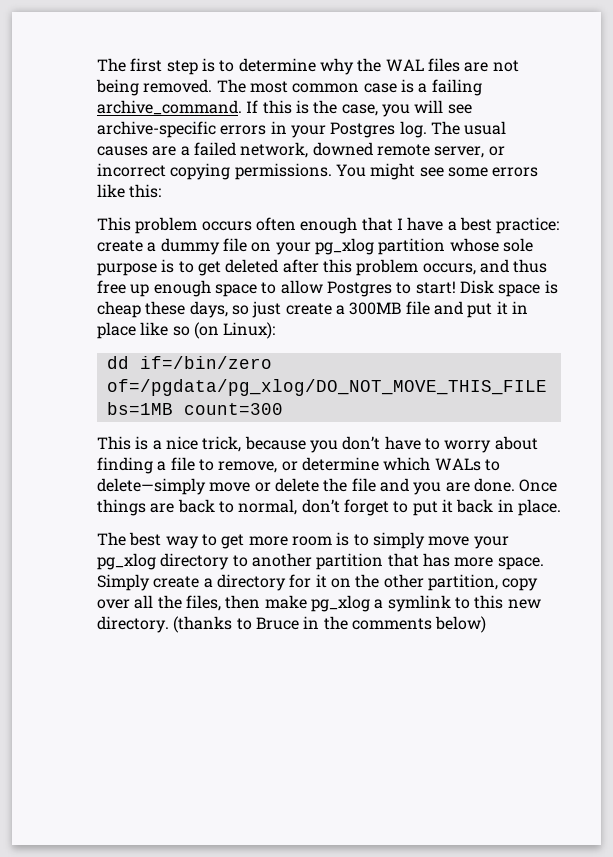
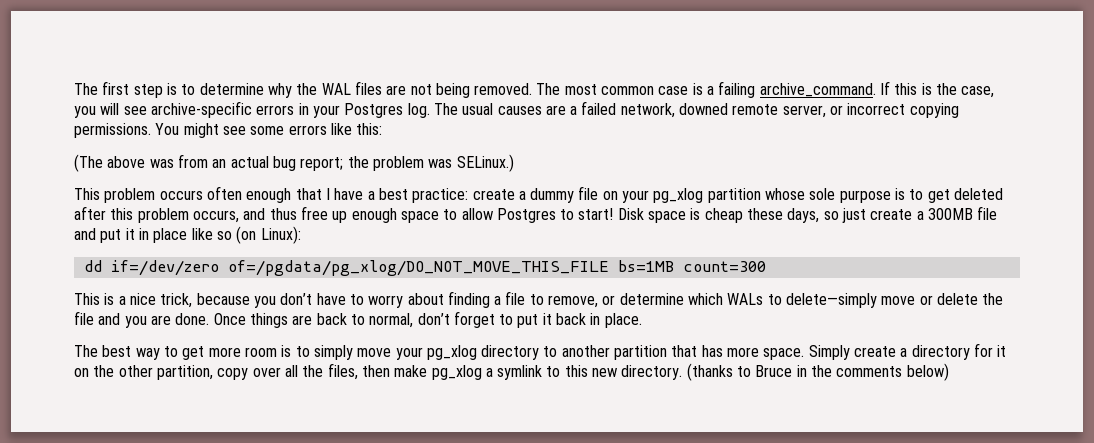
(162, 191) none -> [74,154,514,172] // (The above was from an actual bug report; the problem was SELinux.)
[139,356,272,369] if=/bin/zero -> [110,260,219,276] if=/dev/zero

